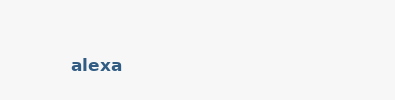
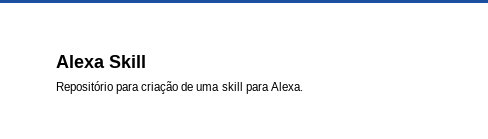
[71,58,122,71] alexa -> [56,55,146,68] [56,81,303,94] Alexa Skill // Repositório para criação de uma skill para Alexa.

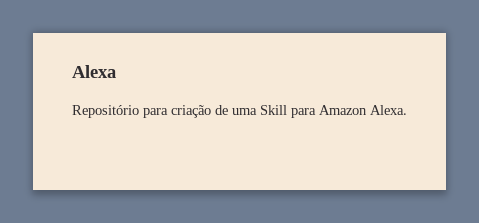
[109,55,146,68] Skill -> (116, 71) none
[221,82,269,94] skill para -> [260,105,367,118] Skill para Amazon

